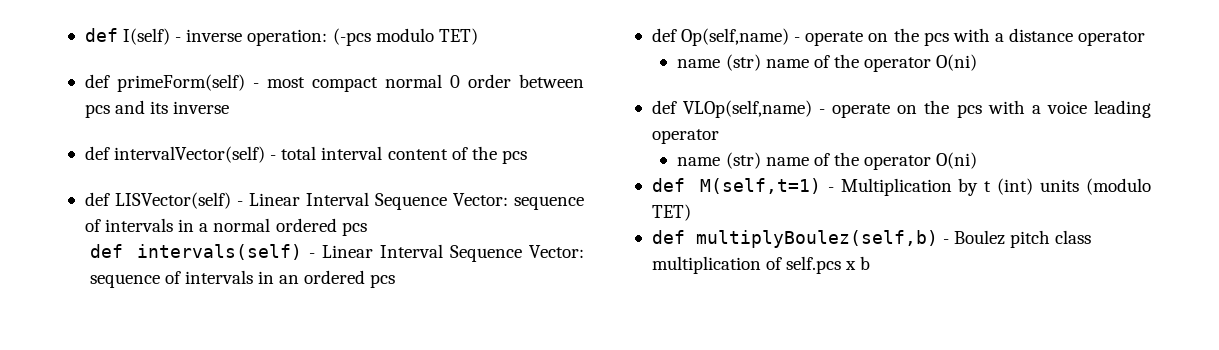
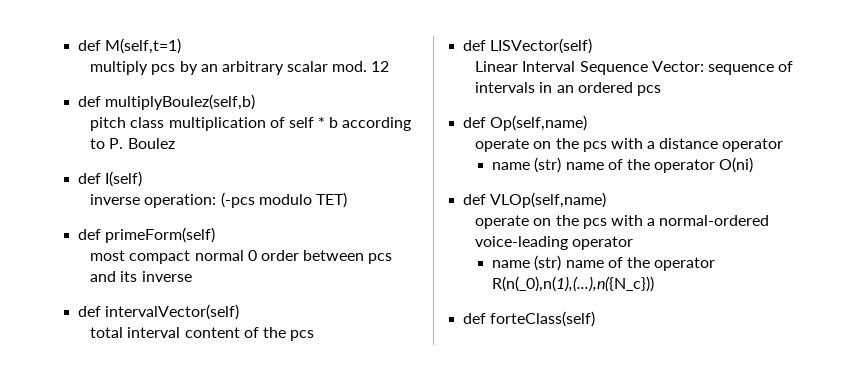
[84,28,118,42] def -> [78,38,182,54] [90,61,390,75] [78,94,256,110] [90,117,412,131] [90,138,175,149] [78,173,102,184] def M(self,t=1) // multiply pcs by an arbitrary scalar mod. 12 // def multiplyBoulez(self,b) // pitch class multiplication of self * b according to P. Boulez // def
[175,37,182,42] - -> (143, 179) //
[252,83,259,88] - -> (216, 235) //
[270,155,277,160] - -> (240, 312) //
[236,192,585,210] [84,218,367,236] [89,244,316,260] - Linear Interval Sequence Vector: sequence of intervals in a normal ordered pcs // def intervals(self) - -> (593, 46) //
[794,37,801,42] - -> (588, 123) //
[819,100,1151,118] [651,129,719,144] [677,152,978,170] [651,178,1151,196] [651,204,691,221] [651,230,1092,248] [651,256,871,274] - operate on the pcs with a voice leading operator // name (str) name of the operator O(ni) // def M(self,t=1) - Multiplication by t (int) units (modulo TET) // def multiplyBoulez(self,b) - Boulez pitch class multiplication of self.pcs x b -> [475,215,770,229] [475,236,634,250] [492,255,716,271] [492,276,655,292] [463,311,596,327] // operate on the pcs with a normal-ordered voice-leading operator // name (str) name of the operator R(n(_0),n(1),(...),n({N_c})) // def forteClass(self)

